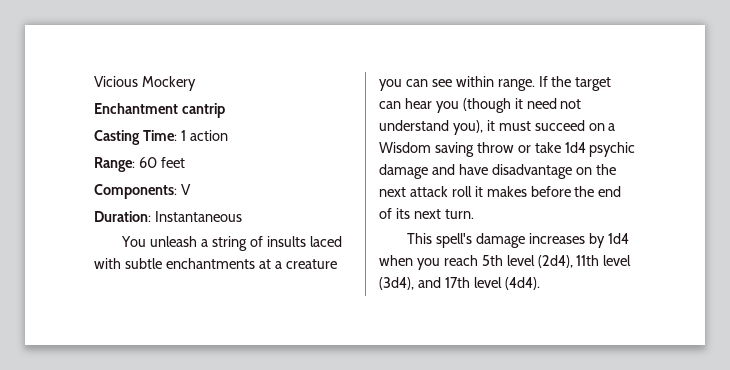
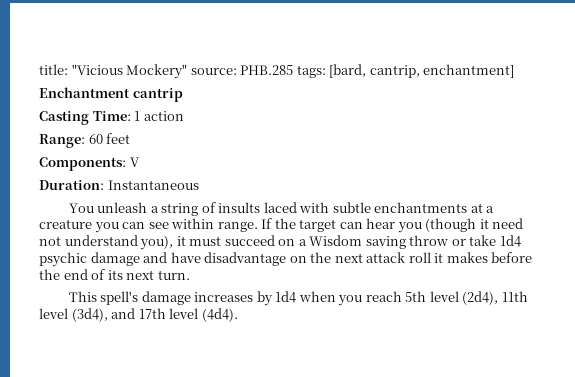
[94,76,196,91] Vicious Mockery -> [39,64,515,79] title: "Vicious Mockery" source: PHB.285 tags: [bard, cantrip, enchantment]

